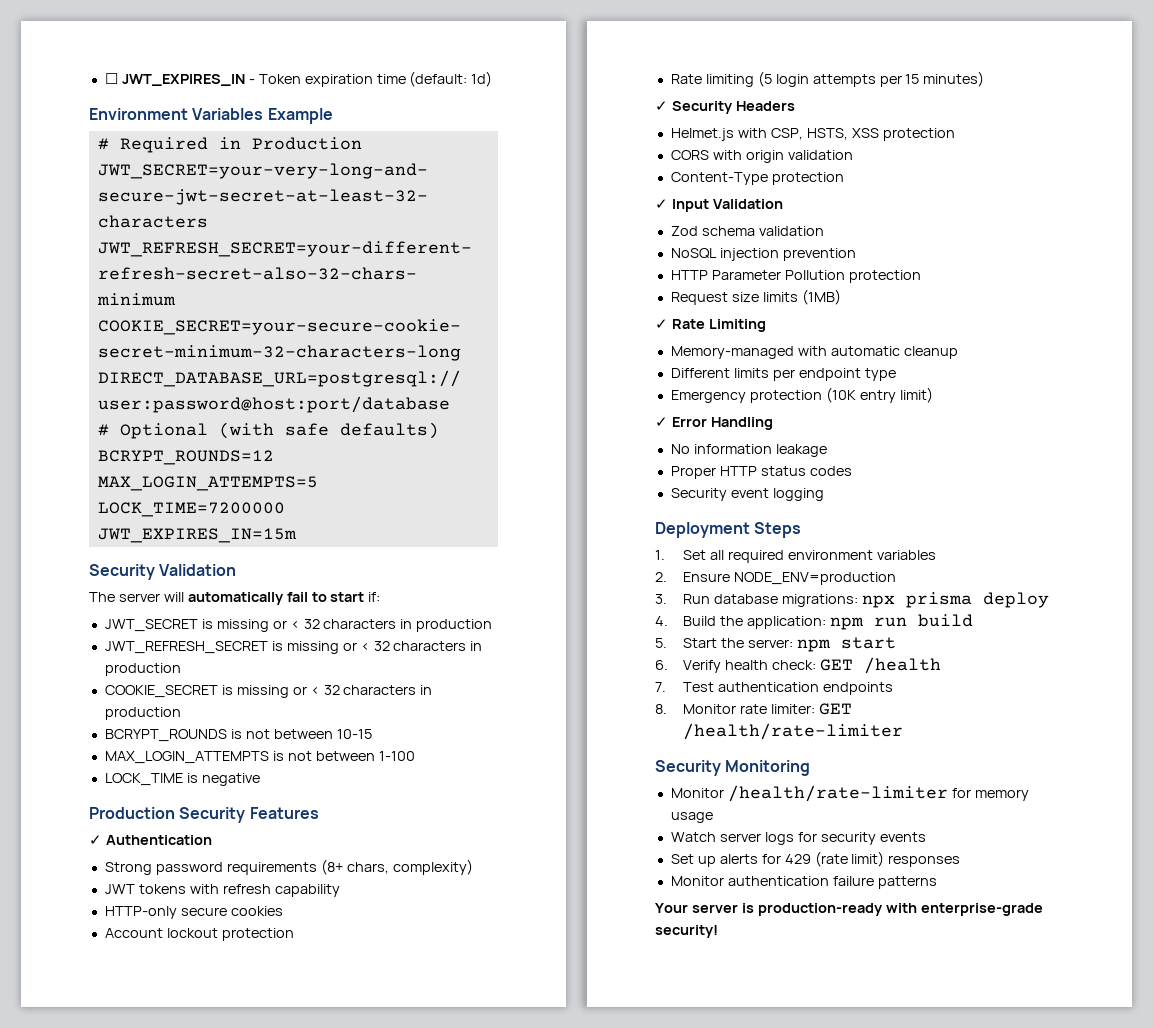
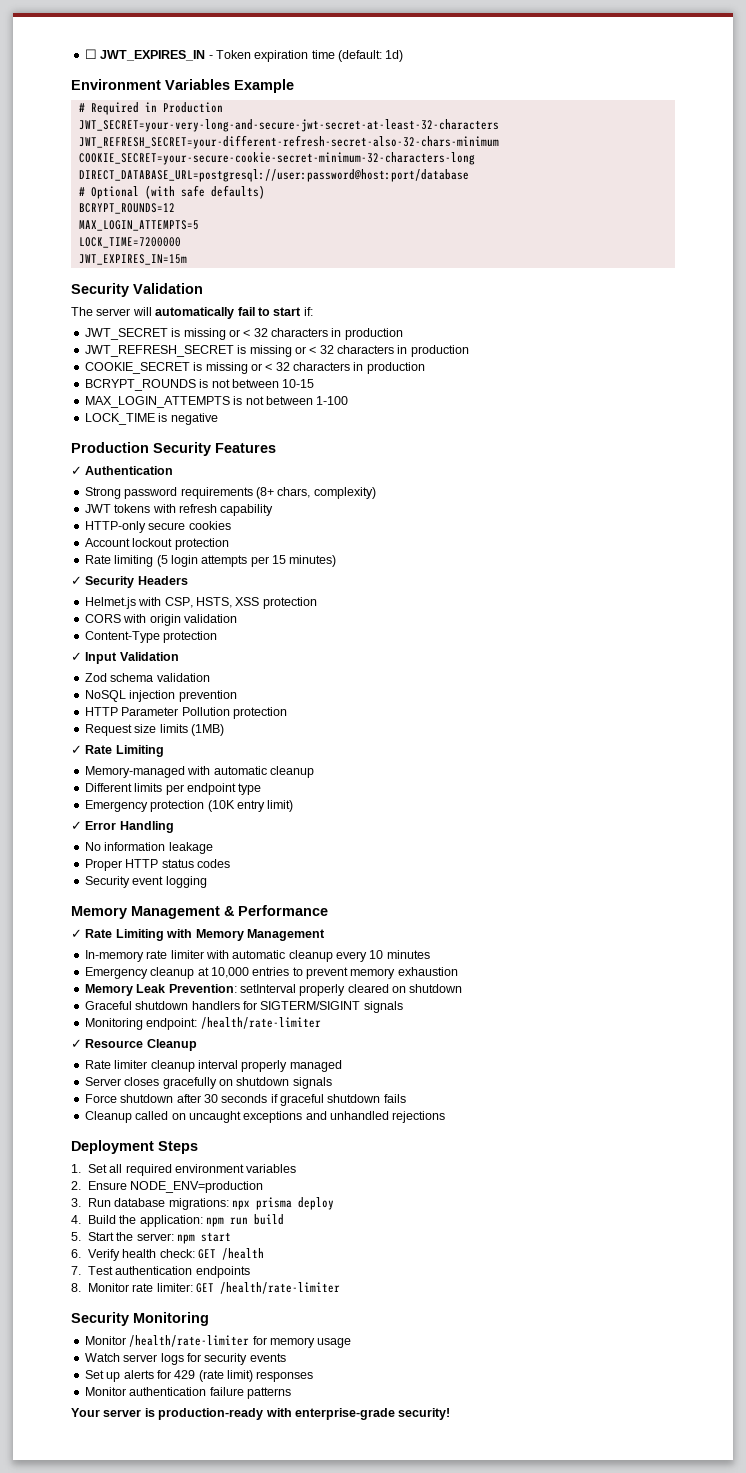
(824, 494) none -> [71,905,328,919] [71,929,325,941] [84,950,430,962] [84,967,458,979] [84,984,463,996] [84,1001,403,1013] [84,1017,321,1030] [71,1039,197,1051] [84,1060,342,1072] [84,1077,332,1089] [84,1094,406,1106] [84,1111,446,1123] // Memory Management & Performance // ✓ Rate Limiting with Memory Management // In-memory rate limiter with automatic cleanup every 10 minutes // Emergency cleanup at 10,000 entries to prevent memory exhaustion // Memory Leak Prevention: setInterval properly cleared on shutdown // Graceful shutdown handlers for SIGTERM/SIGINT signals // Monitoring endpoint: /health/rate-limiter // ✓ Resource Cleanup // Rate limiter cleanup interval properly managed // Server closes gracefully on shutdown signals // Force shutdown after 30 seconds if graceful shutdown fails // Cleanup called on uncaught exceptions and unhandled rejections

